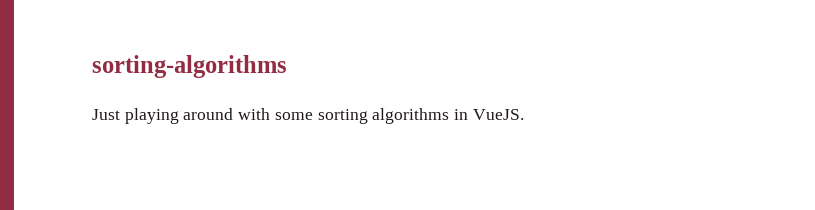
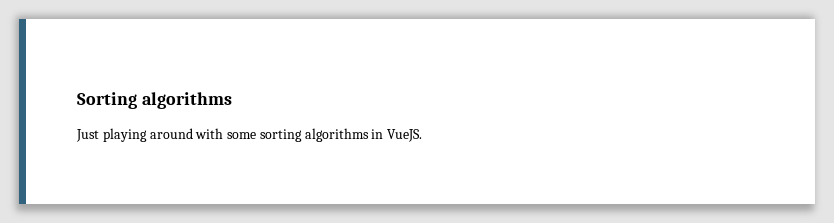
[92,55,287,78] sorting-algorithms -> [77,92,232,109] Sorting algorithms

